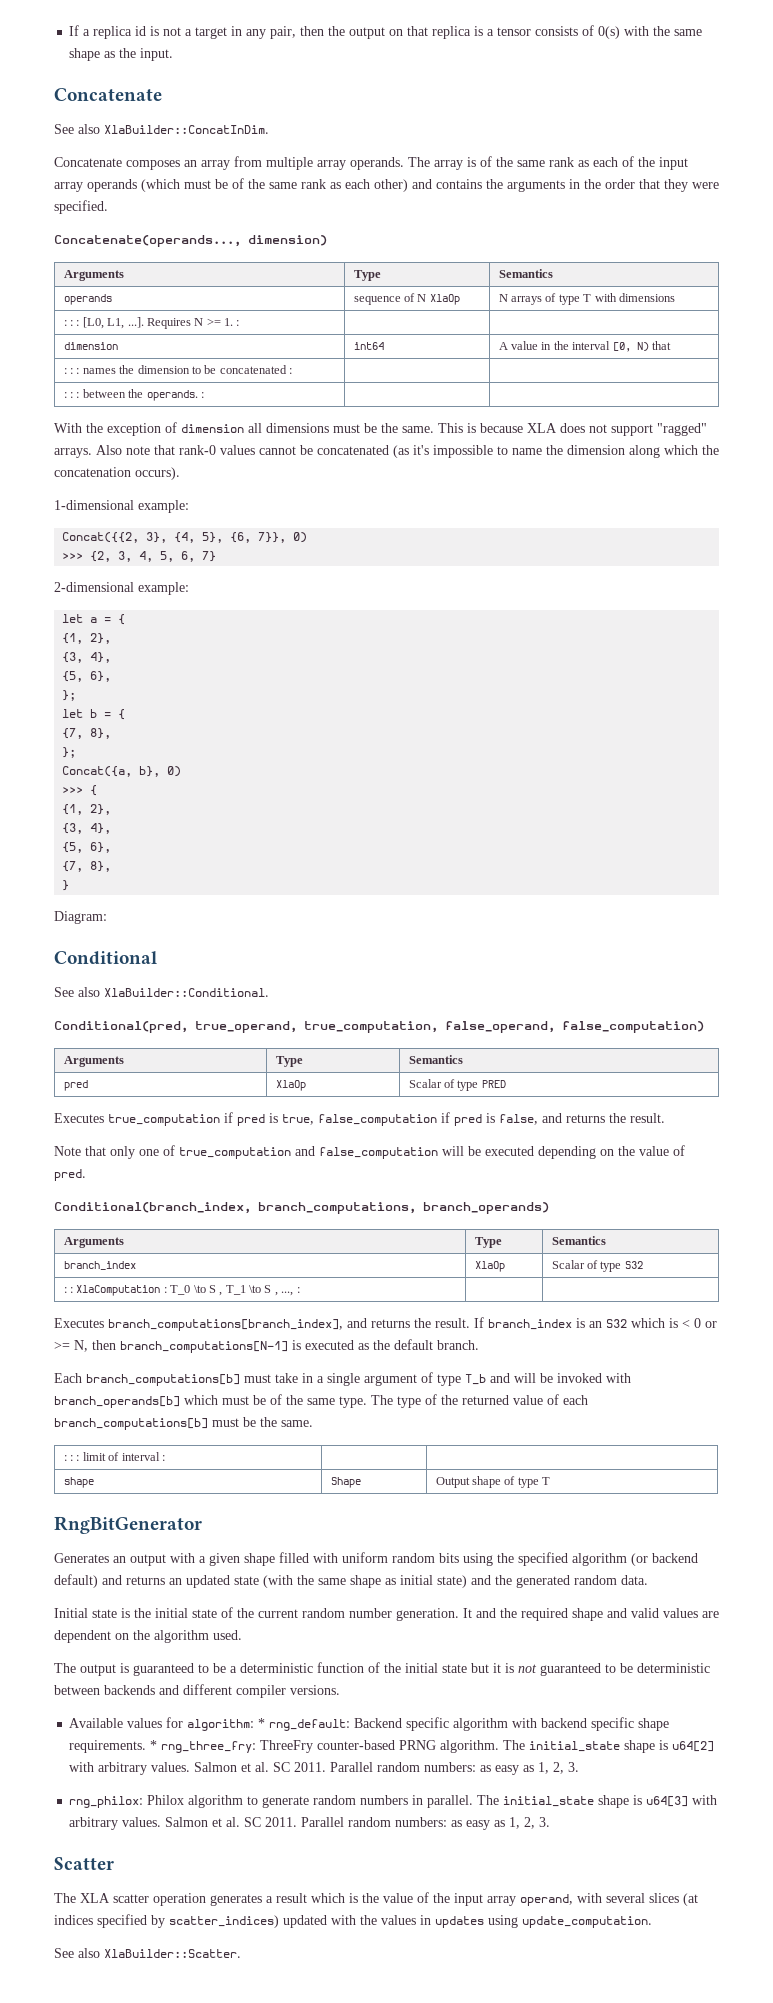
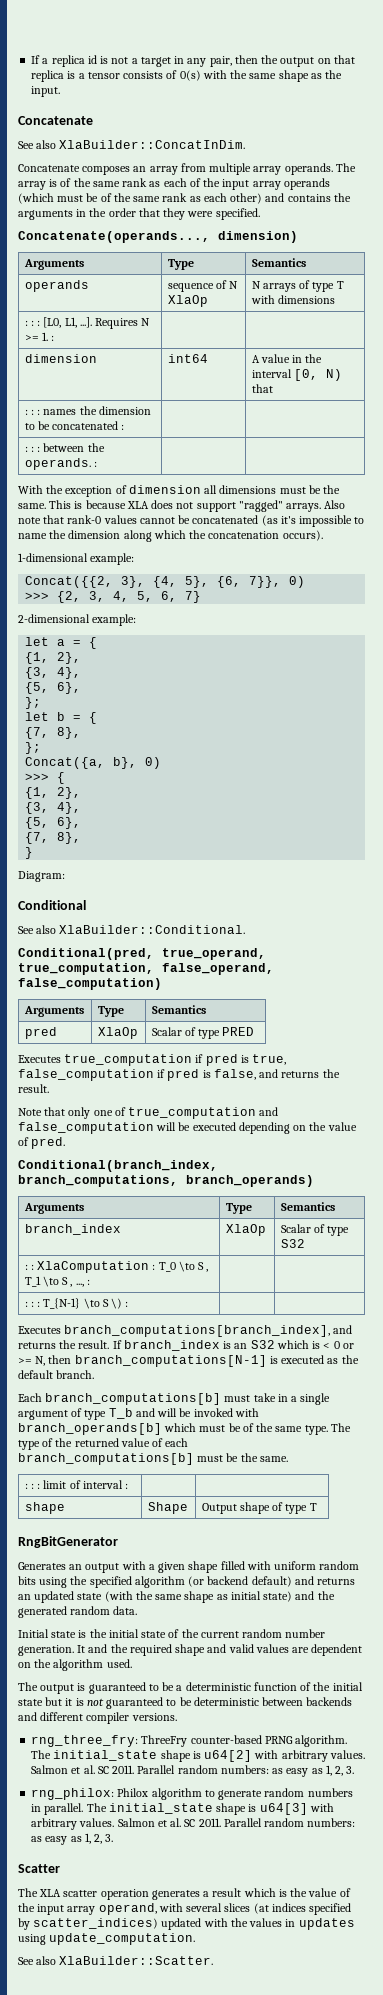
(300, 1290) none -> [24,1298,129,1309] // : : : T_{N-1} \to S \) : | |
[69,1717,670,1731] [69,1740,158,1753] Available values for algorithm: * rng_default: Backend specific algorithm with backend specific shape requirements. * -> (177, 1717) none

